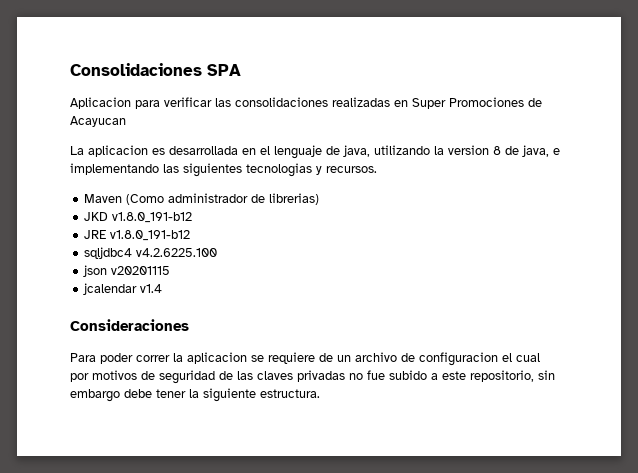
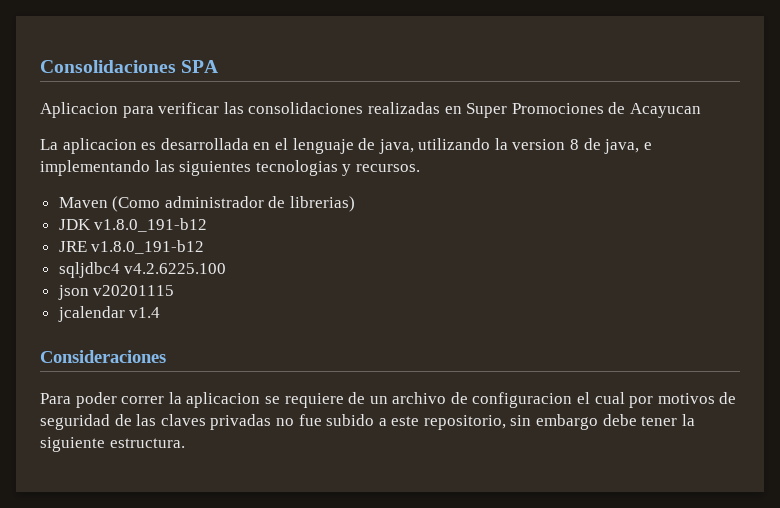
[84,212,109,221] JKD -> [58,219,91,230] JDK

